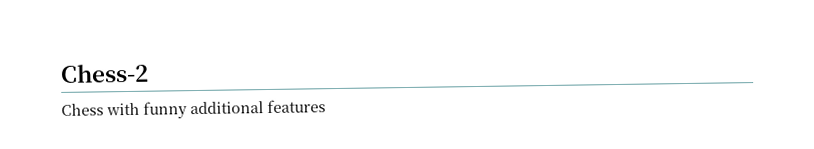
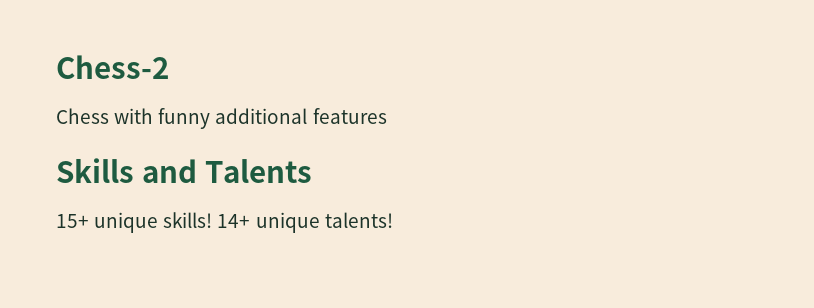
(326, 106) none -> [56,158,312,183] [56,212,393,233] // Skills and Talents // 15+ unique skills! 14+ unique talents!

